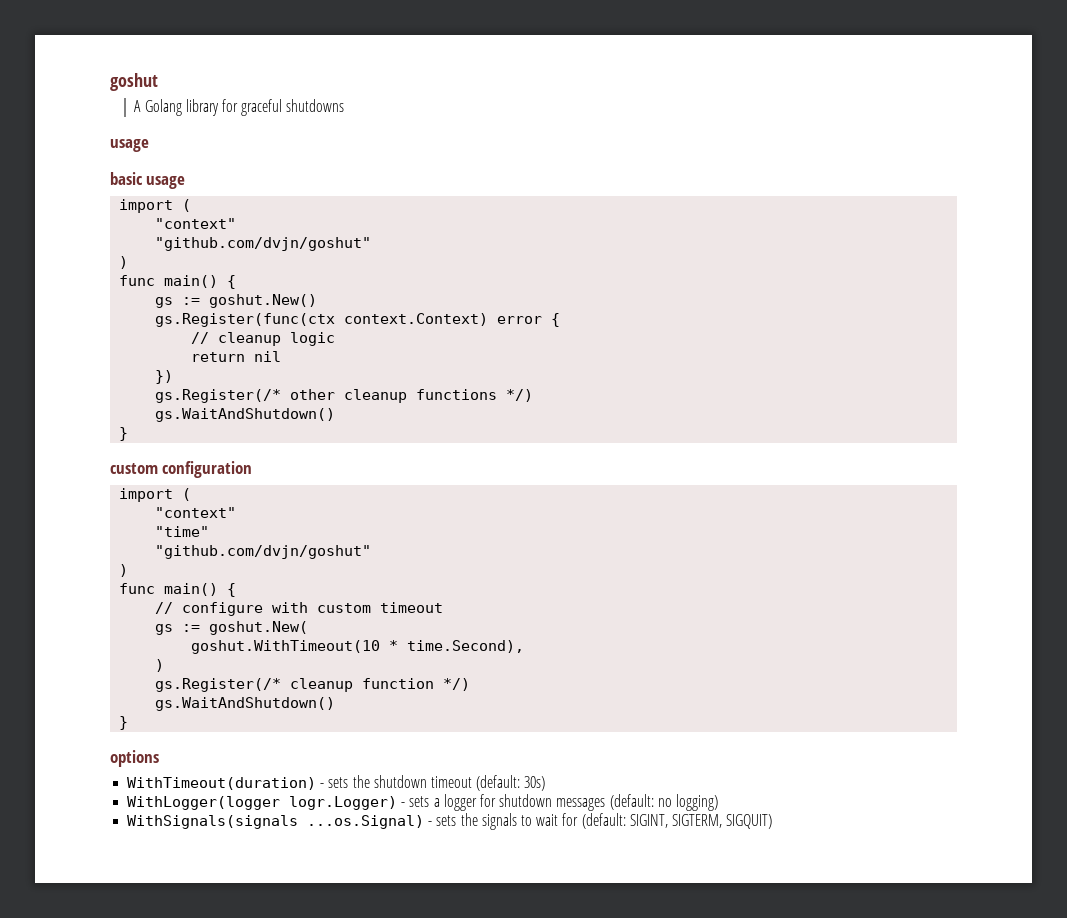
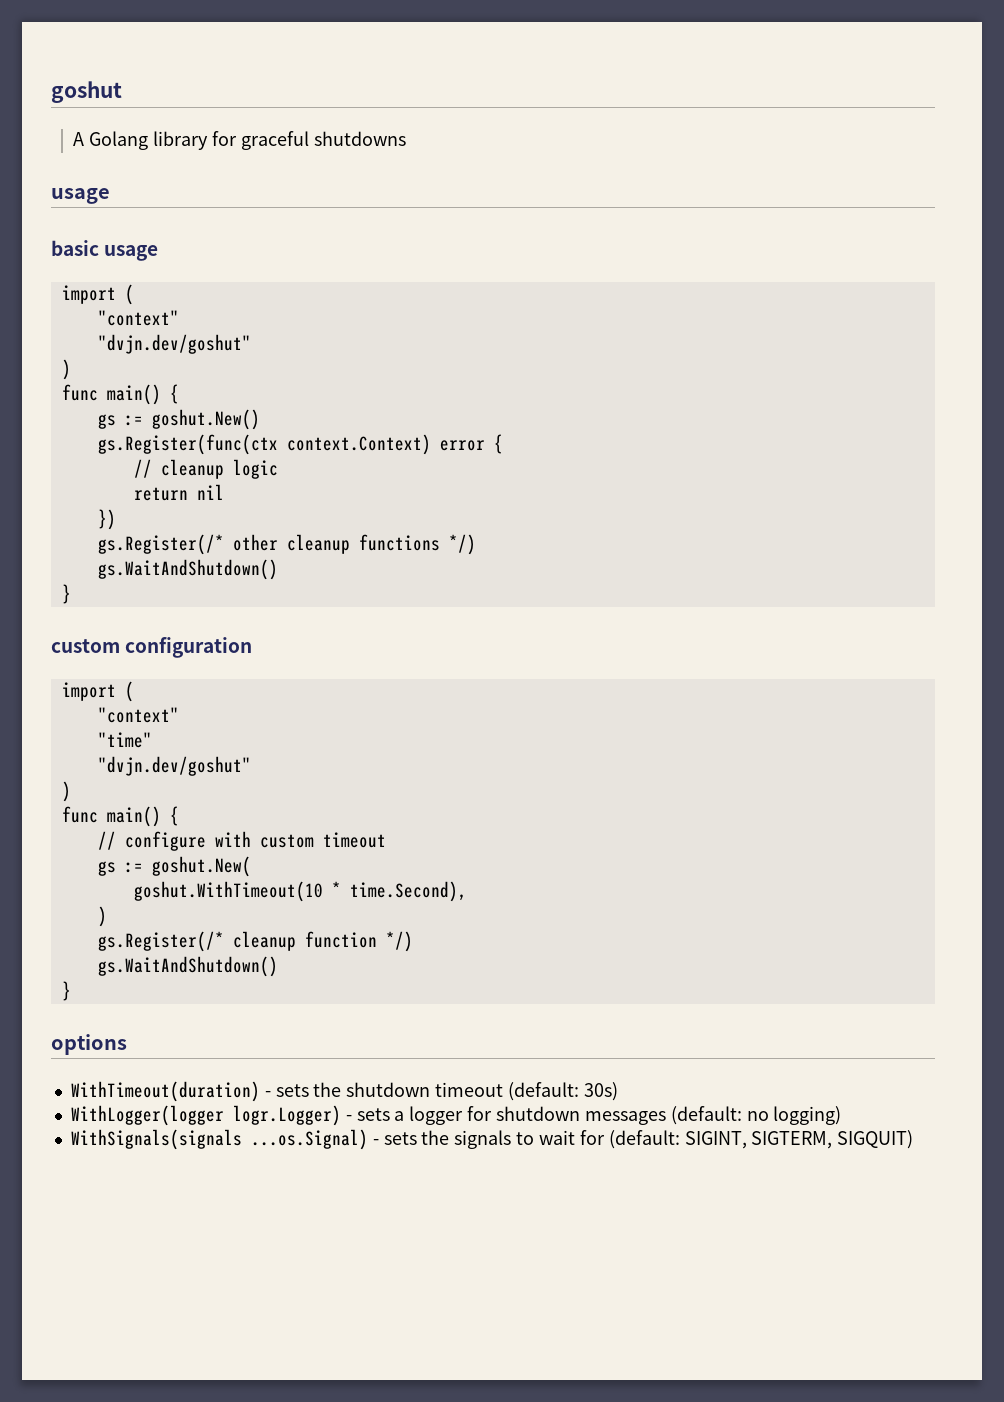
[155,237,372,251] "github.com/dvjn/goshut" -> [97,334,251,354] "dvjn.dev/goshut"
[155,545,372,559] "github.com/dvjn/goshut" -> [97,756,251,776] "dvjn.dev/goshut"

